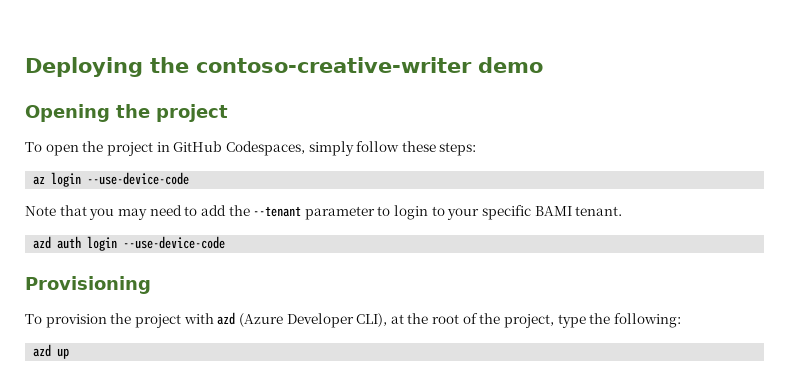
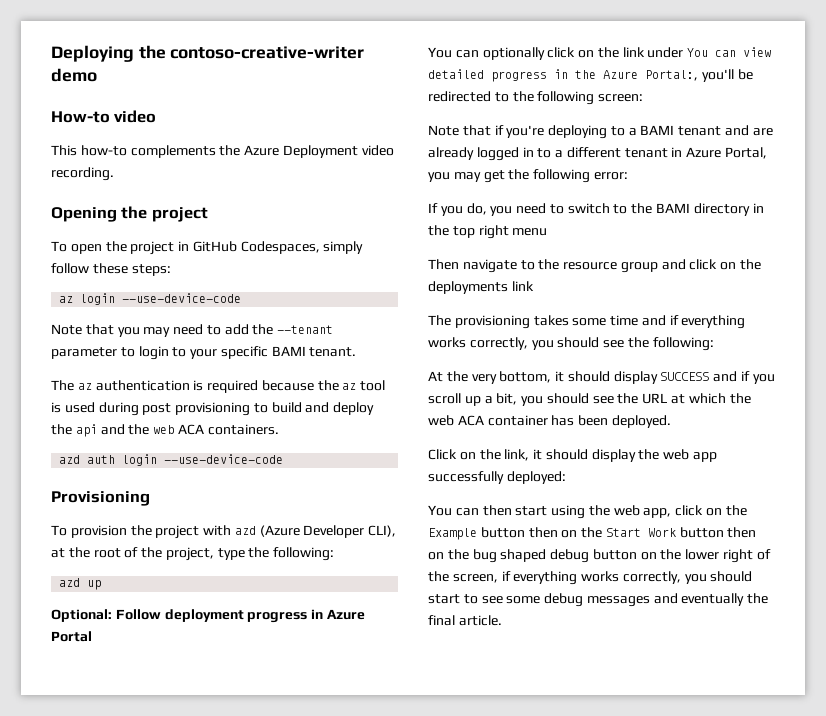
(543, 65) none -> [51,110,157,123] [51,145,394,158] [51,167,114,181] // How-to video // This how-to complements the Azure Deployment video recording.
(623, 211) none -> [51,380,386,393] [51,402,375,416] [51,424,279,437] // The az authentication is required because the az tool is used during post provisioning to build and deploy the api and the web ACA containers.
(70, 353) none -> [51,609,365,623] [51,631,92,642] [428,47,772,60] [428,69,753,82] [428,91,644,105] [428,125,773,139] [428,147,768,161] [428,169,628,183] [428,203,764,216] [428,225,548,239] [428,259,762,273] [428,281,534,294] [428,315,746,329] [428,337,714,351] [428,371,775,384] [428,393,751,406] [428,415,671,428] [428,449,718,462] [428,471,566,484] [428,505,747,519] [428,527,757,540] [428,549,771,563] [428,571,753,585] [428,593,769,607] [428,615,502,626] // Optional: Follow deployment progress in Azure Portal // You can optionally click on the link under You can view detailed progress in the Azure Portal:, you'll be redirected to the following screen: // Note that if you're deploying to a BAMI tenant and are already logged in to a different tenant in Azure Portal, you may get the following error: // If you do, you need to switch to the BAMI directory in the top right menu // Then navigate to the resource group and click on the deployments link // The provisioning takes some time and if everything works correctly, you should see the following: // At the very bottom, it should display SUCCESS and if you scroll up a bit, you should see the URL at which the web ACA container has been deployed. // Click on the link, it should display the web app successfully deployed: // You can then start using the web app, click on the Example button then on the Start Work button then on the bug shaped debug button on the lower right of the screen, if everything works correctly, you should start to see some debug messages and eventually the final article.

